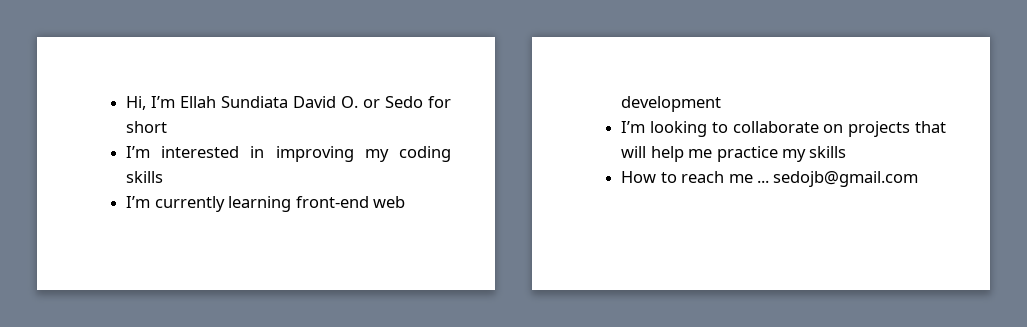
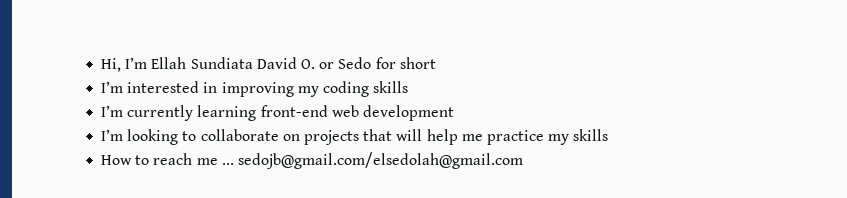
[773,171,919,187] sedojb@gmail.com -> [237,152,523,169] sedojb@gmail.com/elsedolah@gmail.com

